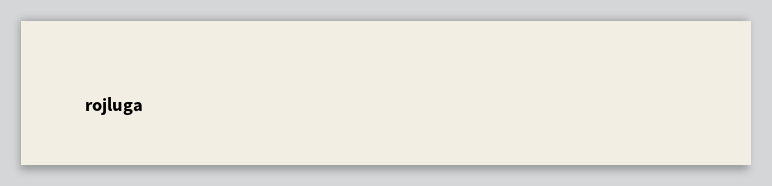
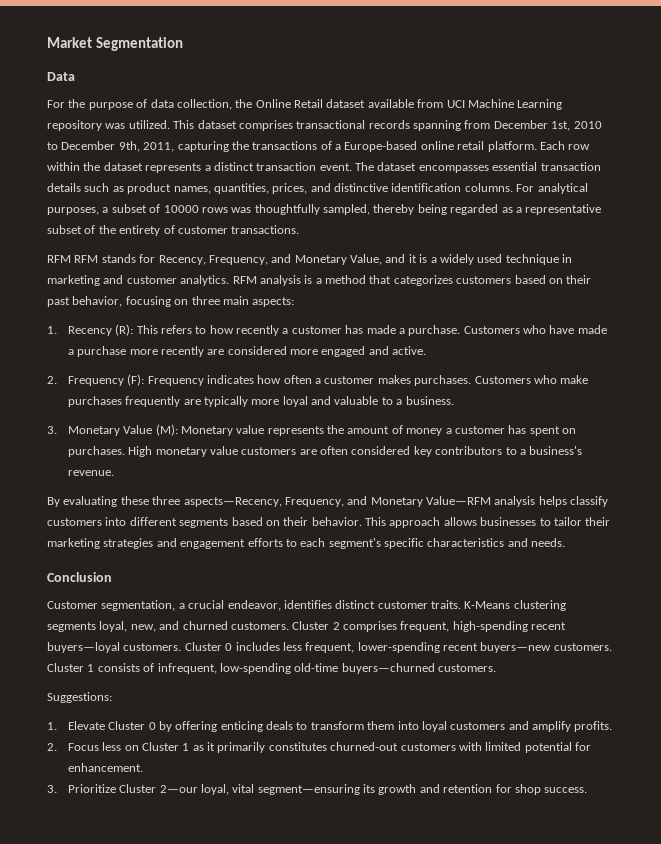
[85,97,143,115] rojluga -> [47,37,183,51] [47,72,75,81] [47,99,563,110] [47,120,602,131] [47,141,591,152] [47,162,601,173] [47,183,588,194] [47,204,602,215] [47,225,300,236] [47,254,572,265] [47,275,592,286] [47,296,295,307] [47,324,607,336] [67,346,427,357] [47,374,589,386] [67,396,454,407] [47,424,577,436] [67,446,583,457] [67,470,114,476] [47,496,609,507] [47,517,611,528] [47,538,566,549] [47,572,112,582] [47,600,566,611] [47,621,567,632] [47,642,612,653] [47,663,496,674] [47,692,112,703] [47,721,613,732] [47,742,592,753] [67,763,143,772] [47,784,588,795] Market Segmentation // Data // For the purpose of data collection, the Online Retail dataset available from UCI Machine Learning repository was utilized. This dataset comprises transactional records spanning from December 1st, 2010 to December 9th, 2011, capturing the transactions of a Europe-based online retail platform. Each row within the dataset represents a distinct transaction event. The dataset encompasses essential transaction details such as product names, quantities, prices, and distinctive identification columns. For analytical purposes, a subset of 10000 rows was thoughtfully sampled, thereby being regarded as a representative subset of the entirety of customer transactions. // RFM RFM stands for Recency, Frequency, and Monetary Value, and it is a widely used technique in marketing and customer analytics. RFM analysis is a method that categorizes customers based on their past behavior, focusing on three main aspects: // 1. Recency (R): This refers to how recently a customer has made a purchase. Customers who have made a purchase more recently are considered more engaged and active. // 2. Frequency (F): Frequency indicates how often a customer makes purchases. Customers who make purchases frequently are typically more loyal and valuable to a business. // 3. Monetary Value (M): Monetary value represents the amount of money a customer has spent on purchases. High monetary value customers are often considered key contributors to a business's revenue. // By evaluating these three aspects—Recency, Frequency, and Monetary Value—RFM analysis helps classify customers into different segments based on their behavior. This approach allows businesses to tailor their marketing strategies and engagement efforts to each segment's specific characteristics and needs. // Conclusion // Customer segmentation, a crucial endeavor, identifies distinct customer traits. K-Means clustering segments loyal, new, and churned customers. Cluster 2 comprises frequent, high-spending recent buyers—loyal customers. Cluster 0 includes less frequent, lower-spending recent buyers—new customers. Cluster 1 consists of infrequent, low-spending old-time buyers—churned customers. // Suggestions: // 1. Elevate Cluster 0 by offering enticing deals to transform them into loyal customers and amplify profits. // 2. Focus less on Cluster 1 as it primarily constitutes churned-out customers with limited potential for enhancement. // 3. Prioritize Cluster 2—our loyal, vital segment—ensuring its growth and retention for shop success.

